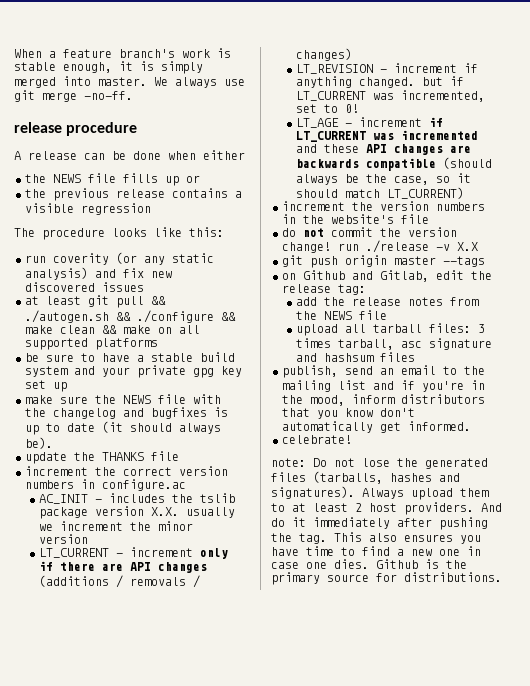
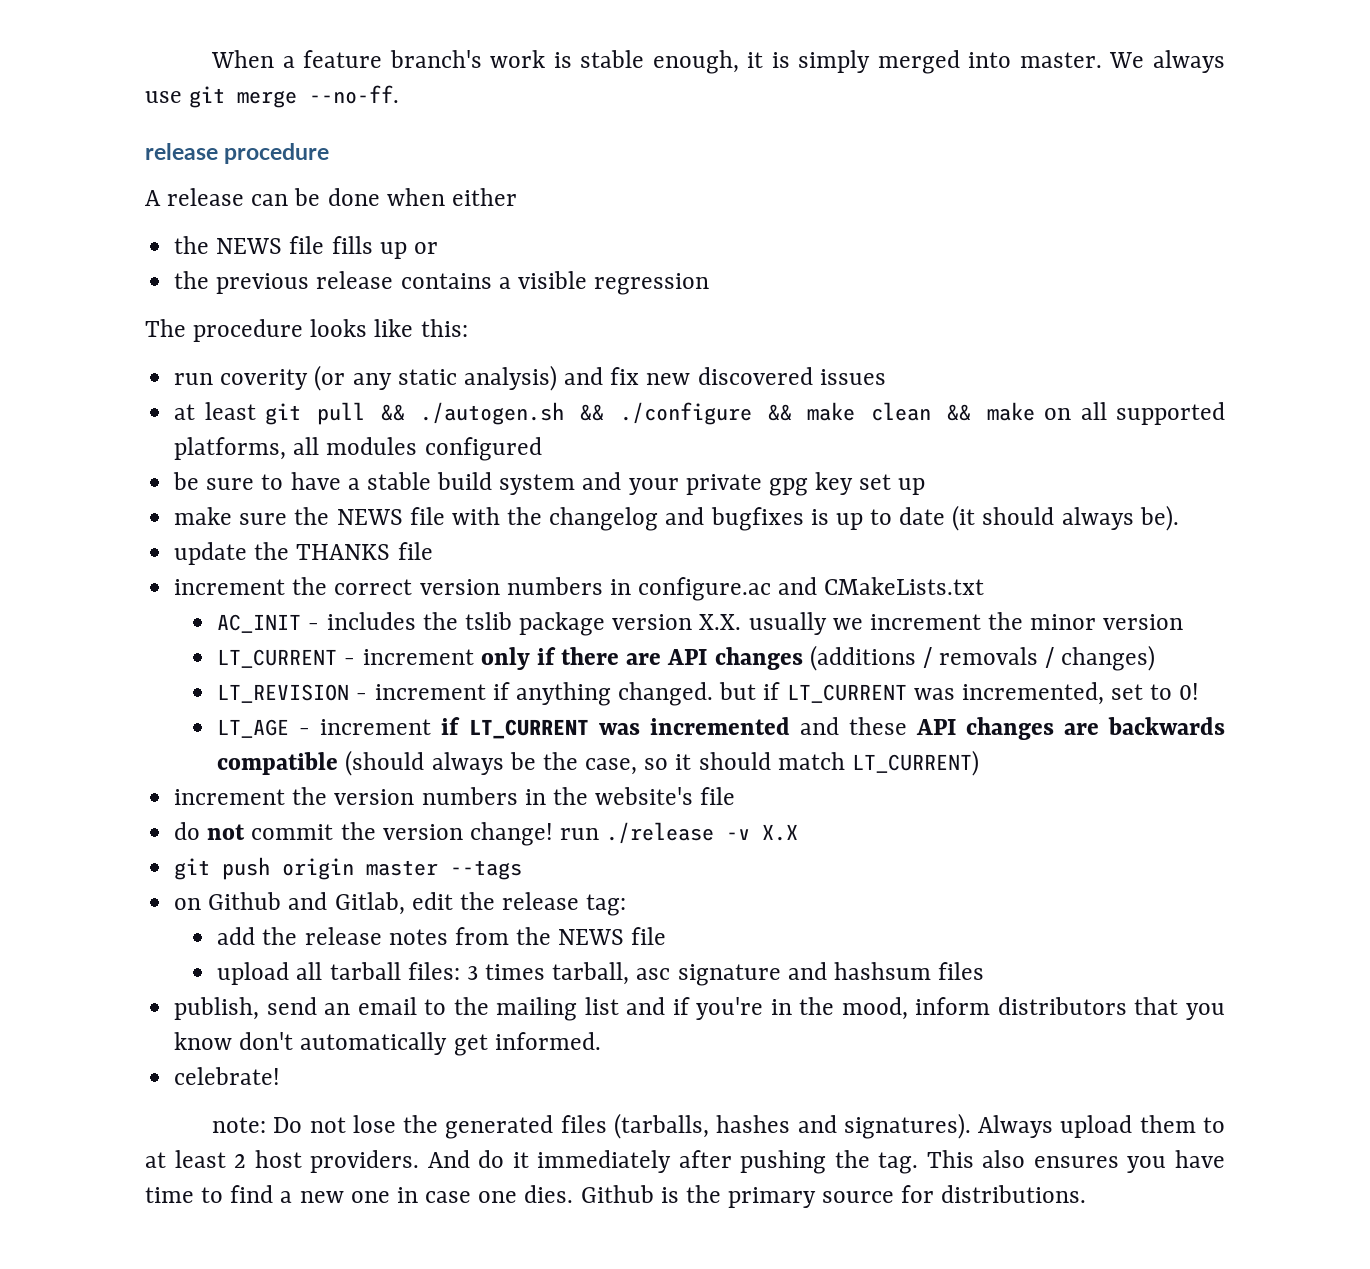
[84,91,133,100] -no-ff. -> [309,85,400,104] --no-ff.
[95,338,158,350] platforms -> [174,437,542,461] platforms, all modules configured
(186, 485) none -> [778,577,985,595] and CMakeLists.txt

